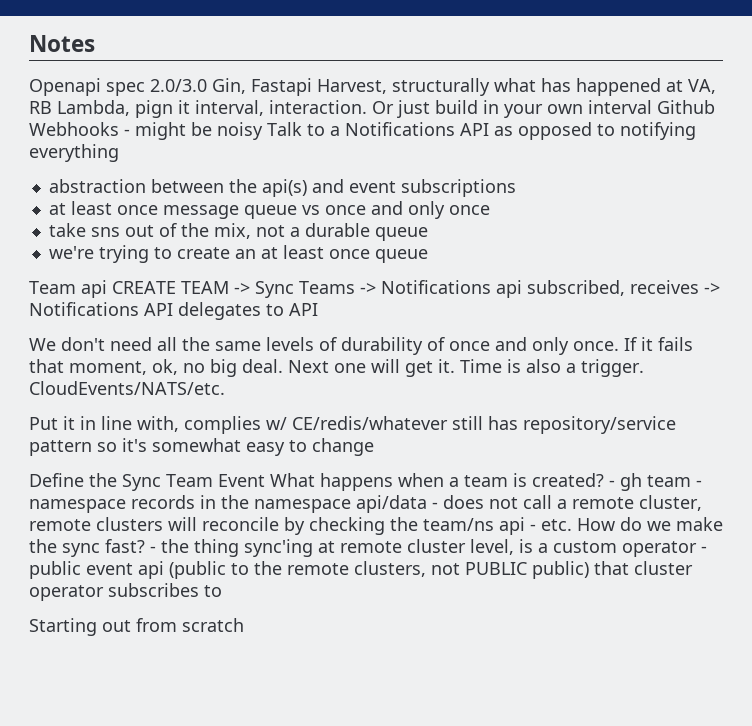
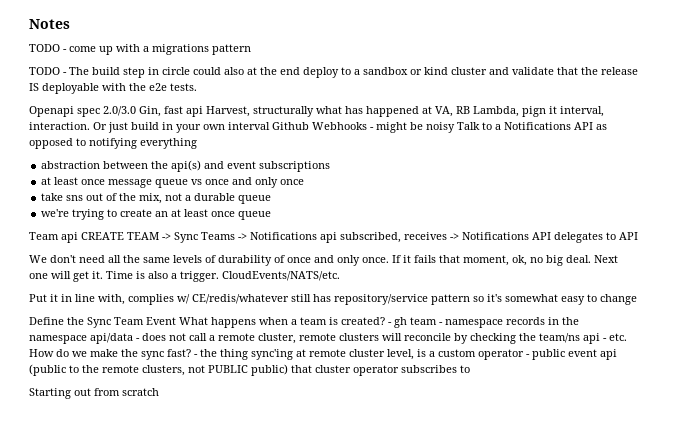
(95, 43) none -> [29,44,251,55] [29,67,638,78] [29,83,197,94] // TODO - come up with a migrations pattern // TODO - The build step in circle could also at the end deploy to a sandbox or kind cluster and validate that the release IS deployable with the e2e tests.
[251,78,312,96] Fastapi -> [164,106,203,117] fast api

